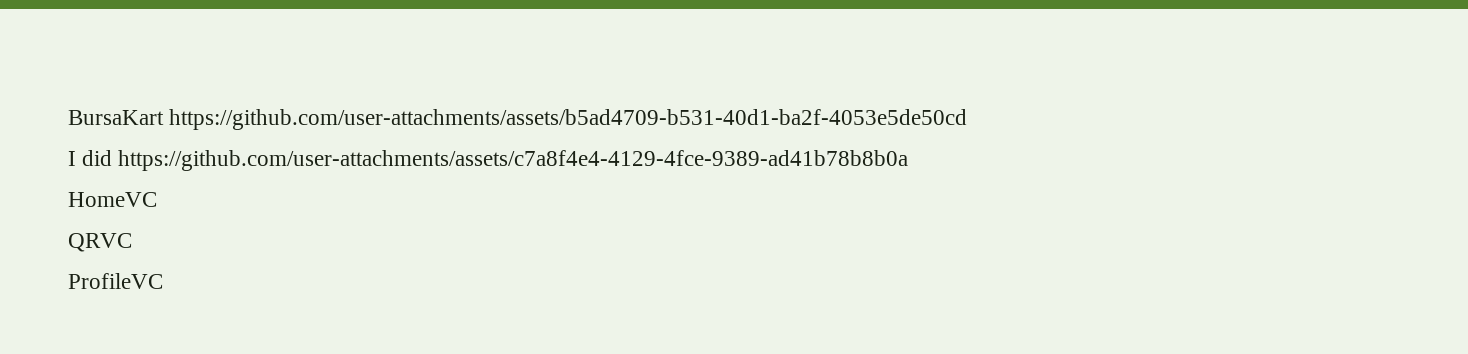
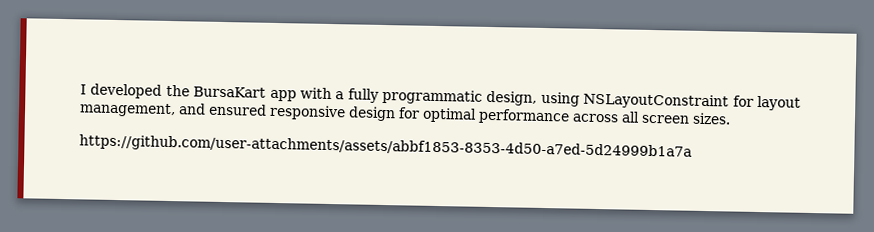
[68,109,968,130] [68,150,909,171] [68,192,157,207] [68,233,132,252] [68,273,163,289] BursaKart https://github.com/user-attachments/assets/b5ad4709-b531-40d1-ba2f-4053e5de50cd // I did https://github.com/user-attachments/assets/c7a8f4e4-4129-4fce-9389-ad41b78b8b0a // HomeVC // QRVC // ProfileVC -> [80,83,801,111] [79,102,731,125] [79,134,692,160] I developed the BursaKart app with a fully programmatic design, using NSLayoutConstraint for layout management, and ensured responsive design for optimal performance across all screen sizes. // https://github.com/user-attachments/assets/abbf1853-8353-4d50-a7ed-5d24999b1a7a

